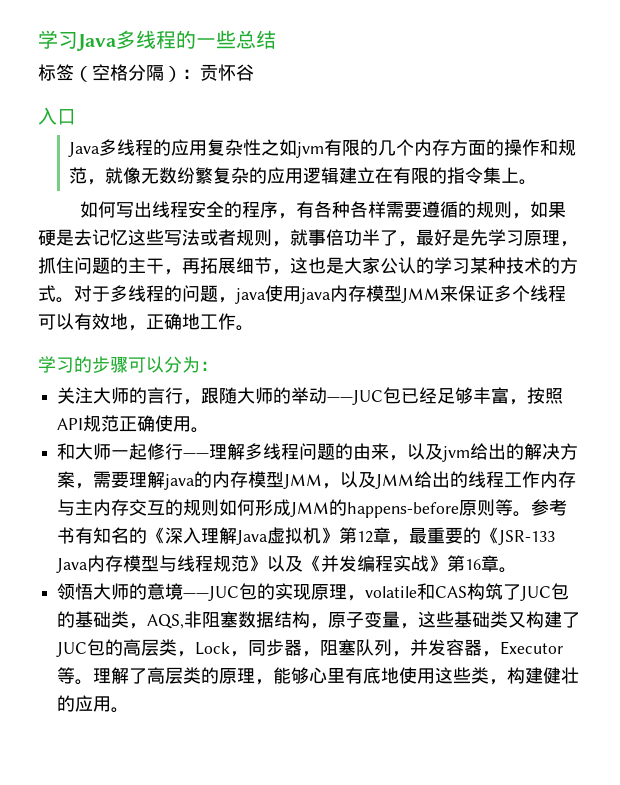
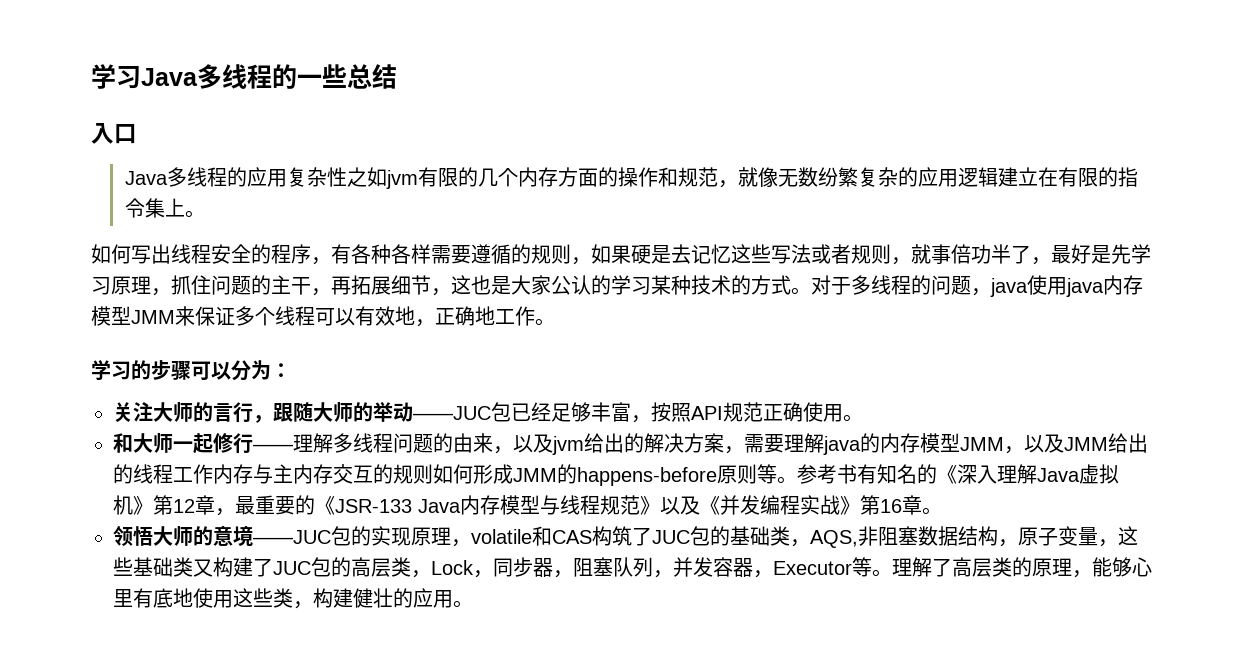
[38,64,254,82] // 标签（空格分隔）：贡怀谷 -> (397, 76) none

